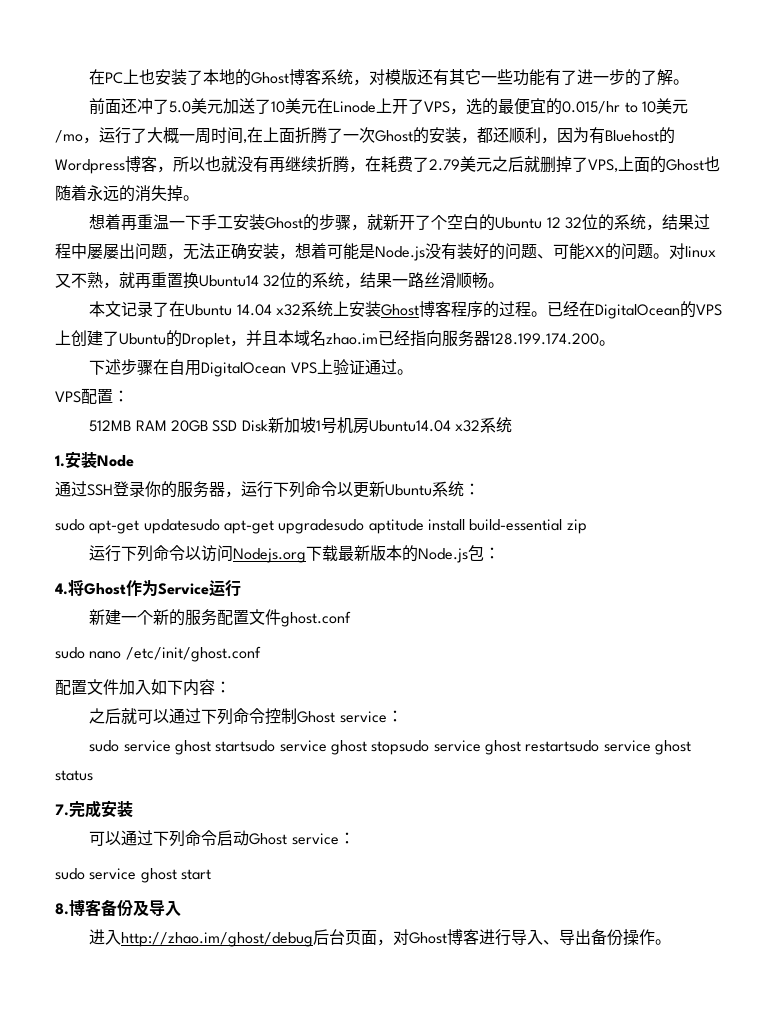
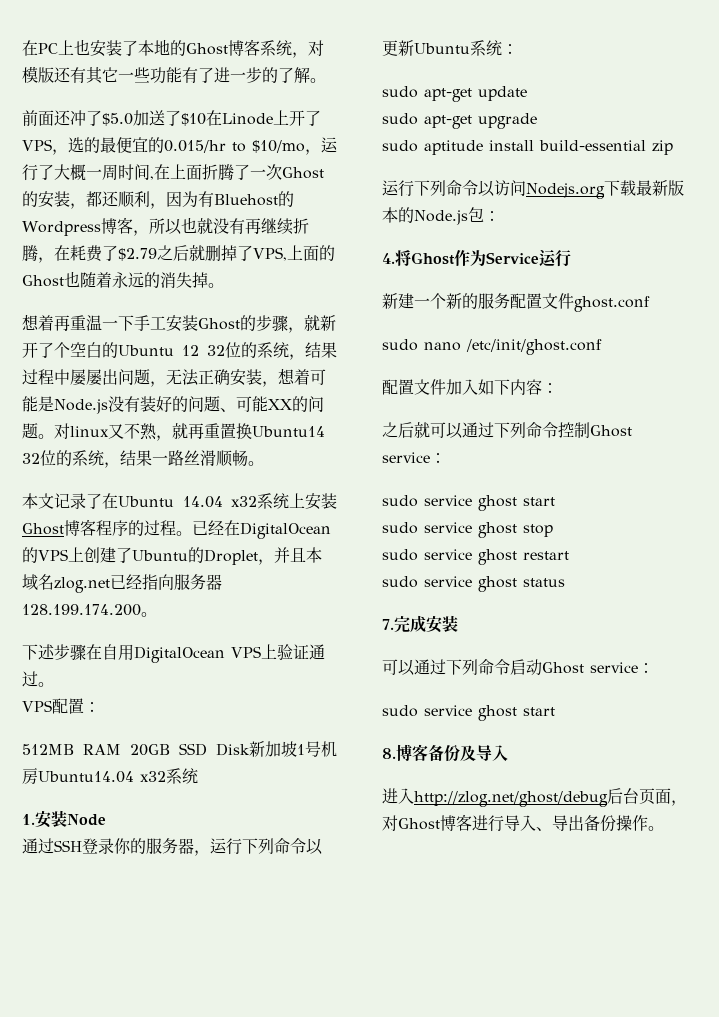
[169,98,318,114] 5.0美元加送了10美元 -> [102,110,206,126] $5.0加送了$10
[641,98,688,114] [55,130,83,143] 10美元/mo -> [252,140,305,153] $10/mo
[429,156,492,172] 2.79美元 -> [118,248,157,261] $2.79
[326,333,378,345] zhao.im -> [54,577,110,593] zlog.net
[143,519,365,534] updatesudo apt-get upgradesudo -> [478,86,527,101] [382,113,537,129] [382,140,418,152] update // sudo apt-get upgrade // sudo
[215,740,600,755] startsudo service ghost stopsudo service ghost restartsudo -> [523,497,555,506] [382,522,553,538] [382,549,569,565] [382,576,418,588] start // sudo service ghost stop // sudo service ghost restart // sudo
[121,932,314,947] http://zhao.im/ghost/debug -> [414,791,608,807] http://zlog.net/ghost/debug

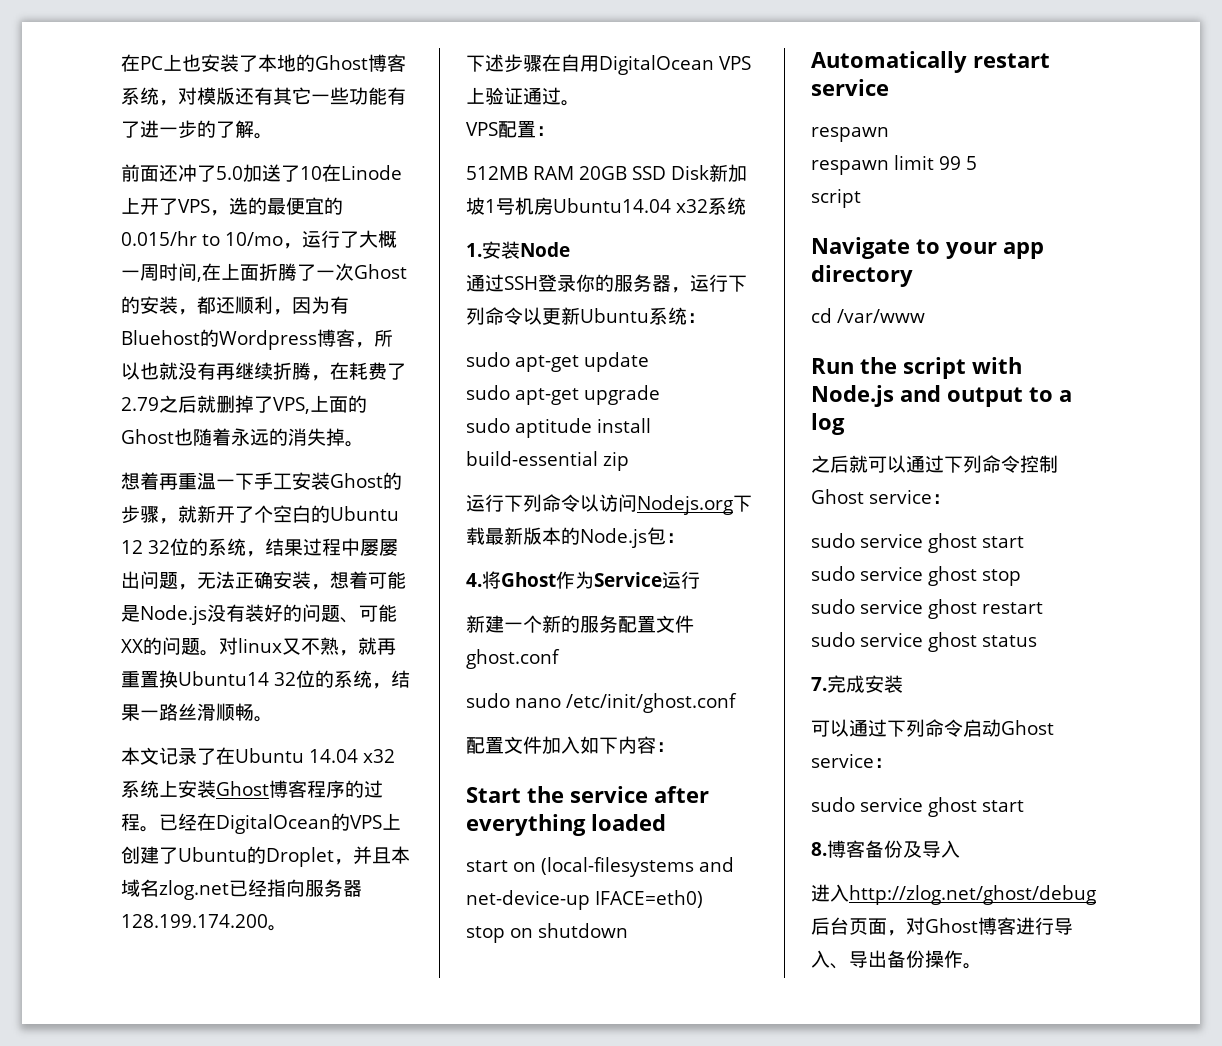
[102,110,206,126] $5.0加送了$10 -> [216,164,322,182] 5.0加送了10
[252,140,305,153] $10/mo -> [225,232,283,246] 10/mo
[118,248,157,261] $2.79 -> [121,397,159,411] 2.79
(558, 388) none -> [466,786,709,803] [466,814,666,836] [466,857,734,877] [466,890,703,910] [466,923,628,943] [811,51,1050,73] [811,79,889,96] [811,127,889,142] [811,155,977,175] [811,188,861,208] [811,237,1044,259] [811,265,913,287] [811,308,925,323] [811,357,1022,379] [811,385,1072,407] [811,413,845,435] // Start the service after everything loaded // start on (local-filesystems and net-device-up IFACE=eth0) // stop on shutdown // Automatically restart service // respawn // respawn limit 99 5 // script // Navigate to your app directory // cd /var/www // Run the script with Node.js and output to a log

